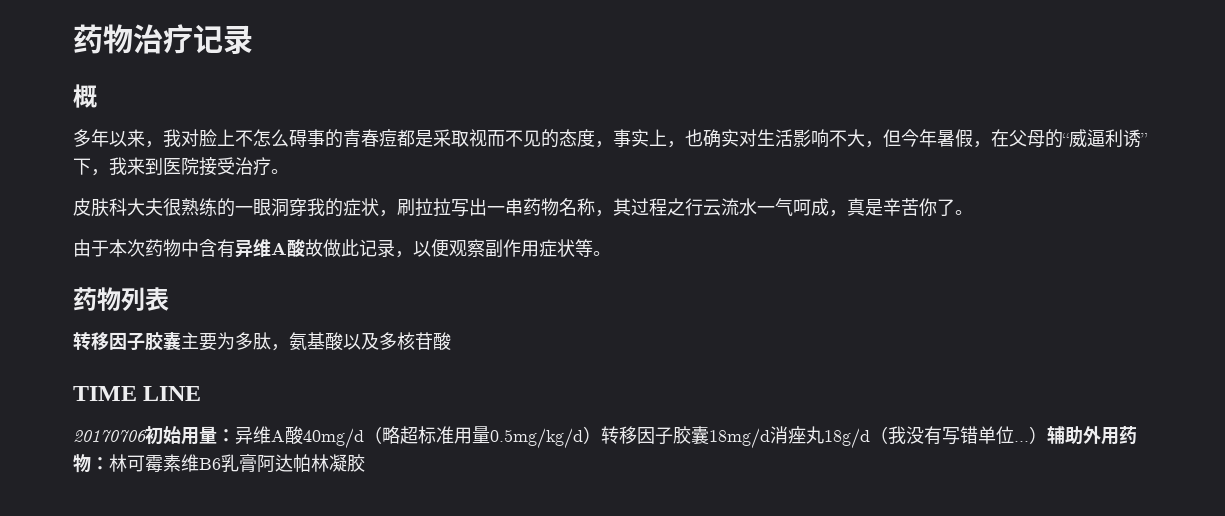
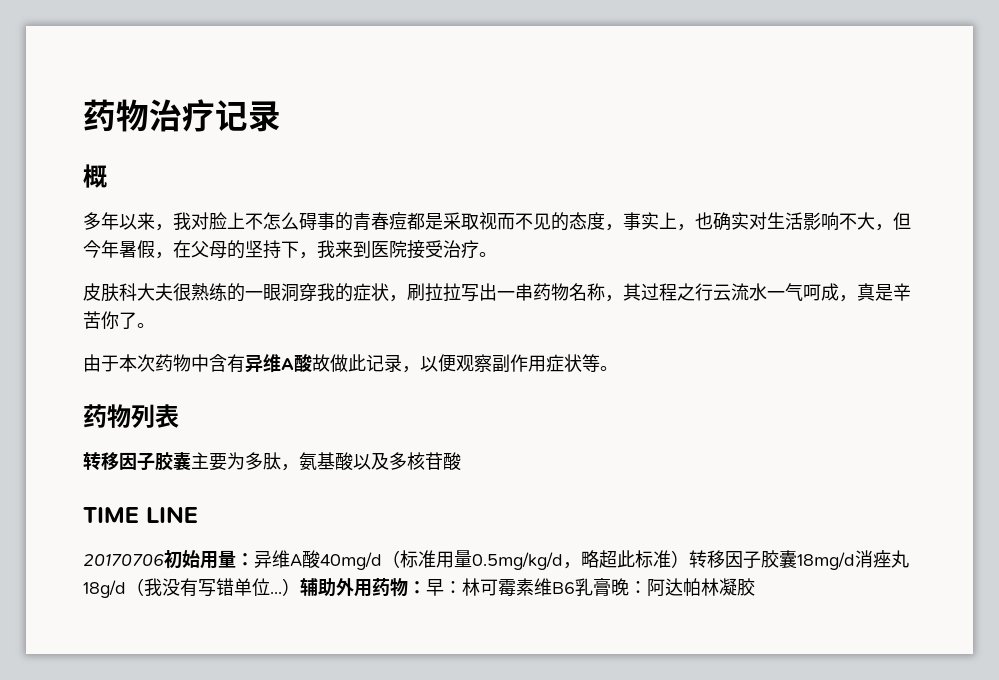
[1062,129,1148,148] “威逼利诱” -> [245,240,281,259] 坚持
[382,426,418,444] 略超 -> (400, 559) none
(583, 438) none -> [563,550,671,569] ，略超此标准
(109, 463) none -> [426,579,462,596] 早：
(257, 463) none -> [611,578,647,596] 晚：

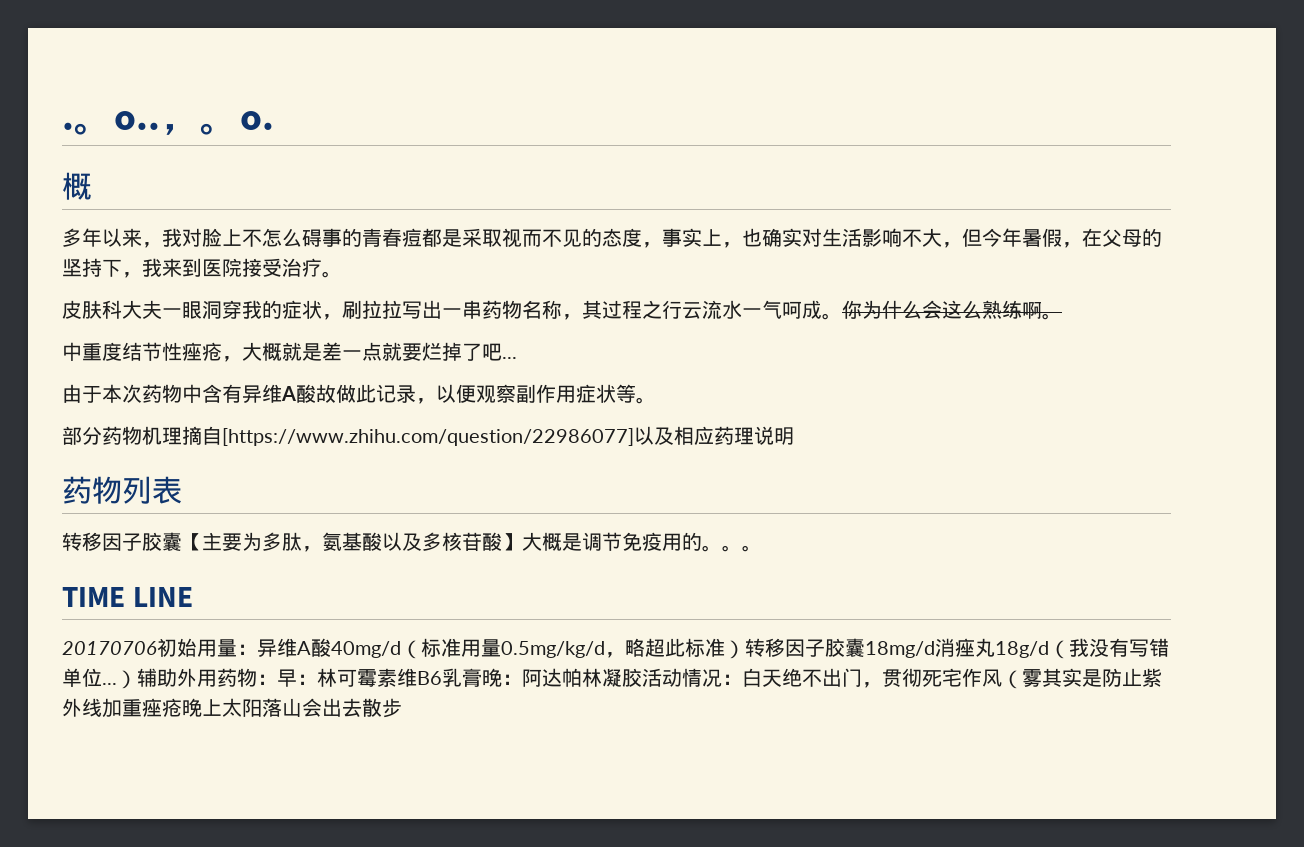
[83,99,281,132] 药物治疗记录 -> [62,111,274,135] .。o..，。o.
[173,283,245,302] 很熟练的 -> (162, 309) none
[839,283,911,302] [83,311,155,329] ，真是辛苦你了。 -> [822,300,1062,320] [62,342,517,362] 。你为什么会这么熟练啊。 // 中重度结节性痤疮，大概就是差一点就要烂掉了吧...
(618, 368) none -> [62,426,794,446] // 部分药物机理摘自[https://www.zhihu.com/question/22986077]以及相应药理说明
(191, 461) none -> [182,533,202,551] 【
(461, 461) none -> [502,532,762,552] 】大概是调节免疫用的。。。
(755, 587) none -> [642,668,1162,689] [62,698,402,718] 活动情况：白天绝不出门，贯彻死宅作风（雾其实是防止紫外线加重痤疮晚上太阳落山会出去散步

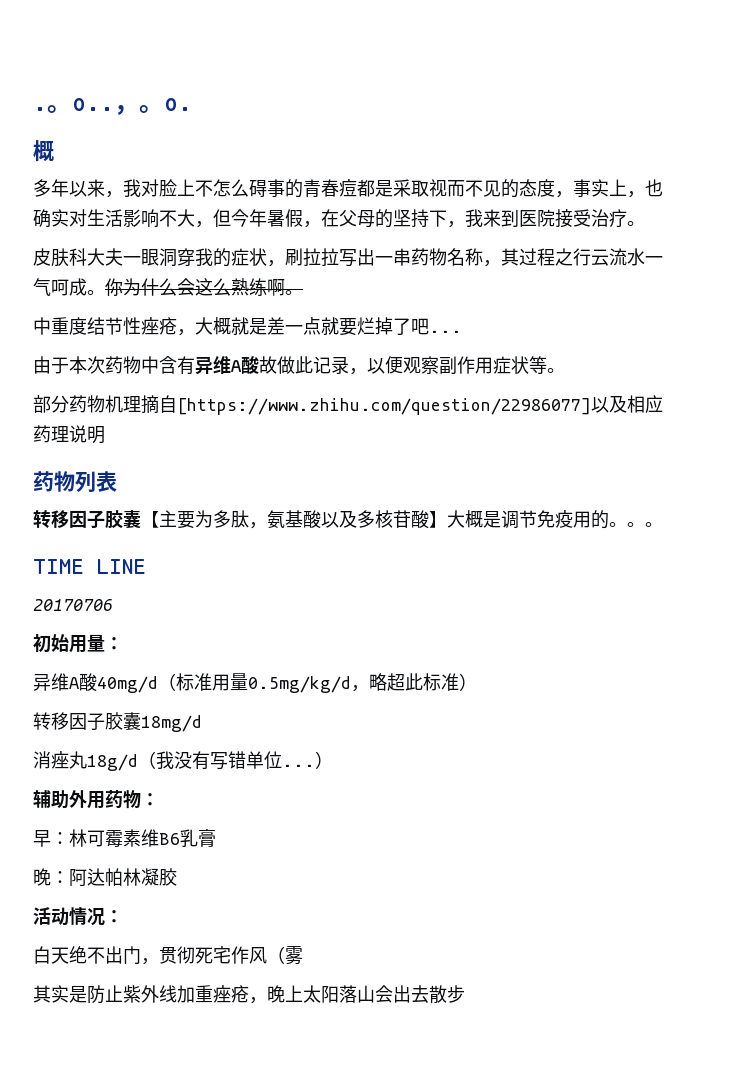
(157, 648) none -> (113, 605) //
(257, 649) none -> (123, 643) //
(745, 649) none -> (477, 682) //
(935, 649) none -> (202, 723) //
(137, 679) none -> (333, 760) //
(277, 679) none -> (159, 799) //
(482, 677) none -> (216, 838) //
(642, 677) none -> (177, 877) //
(742, 679) none -> (123, 916) //
(1042, 678) none -> (303, 955) //
(182, 707) none -> [249,997,267,1004] ，

